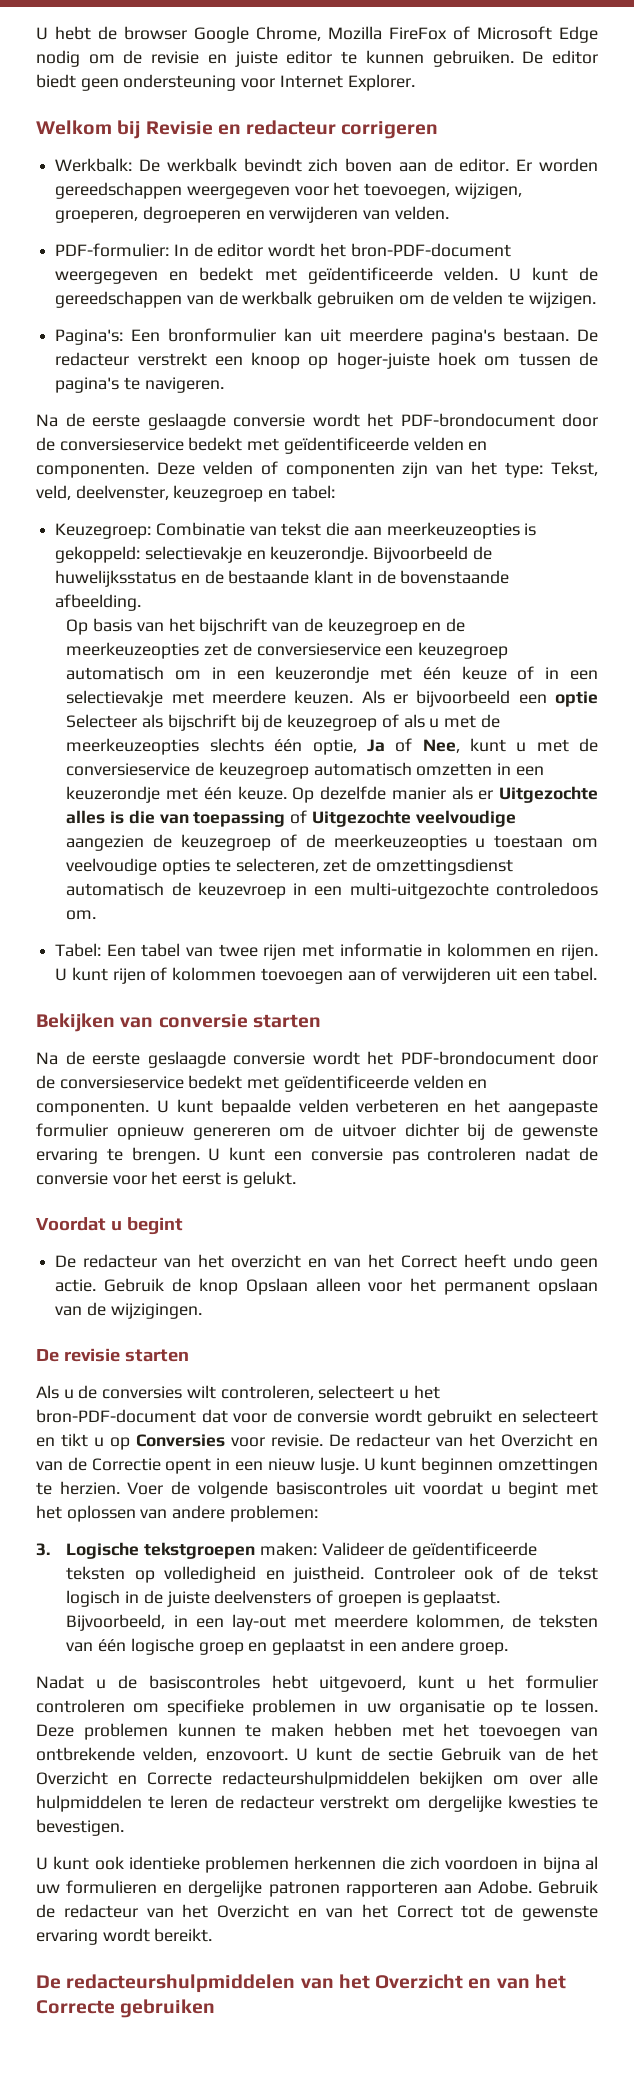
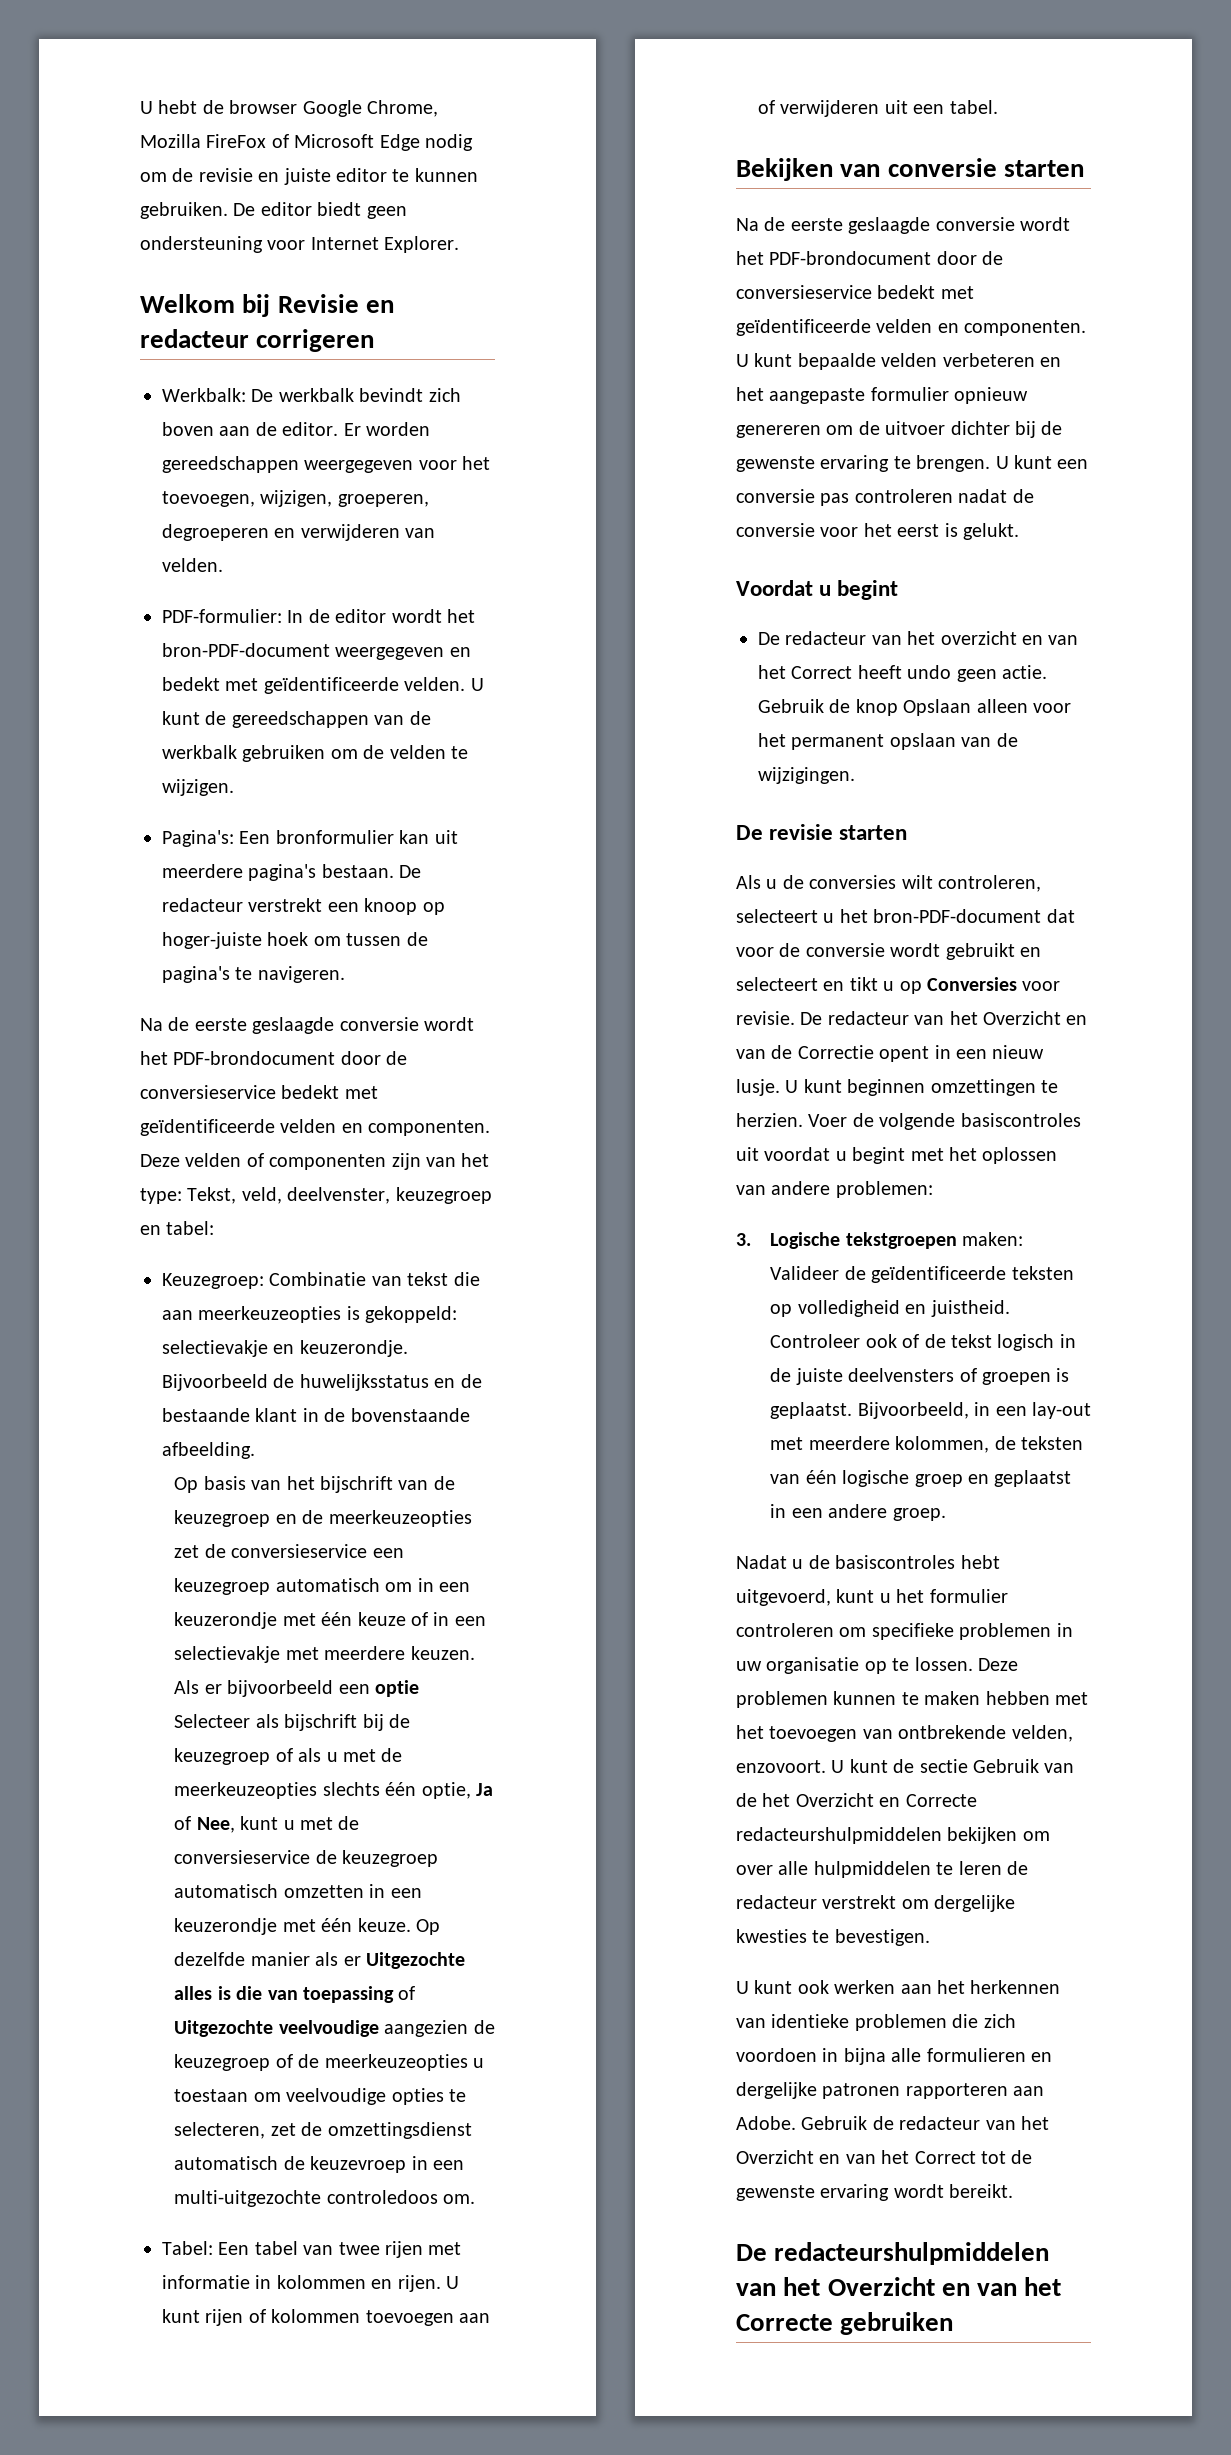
(124, 1863) none -> [834,1980,1061,1994] [736,2018,766,2028] werken aan het herkennen van
[294,1856,377,1870] herkennen -> (947, 2022) none
[584,1856,598,1870] [36,1884,60,1894] al uw -> [891,2048,922,2062] alle

